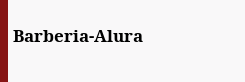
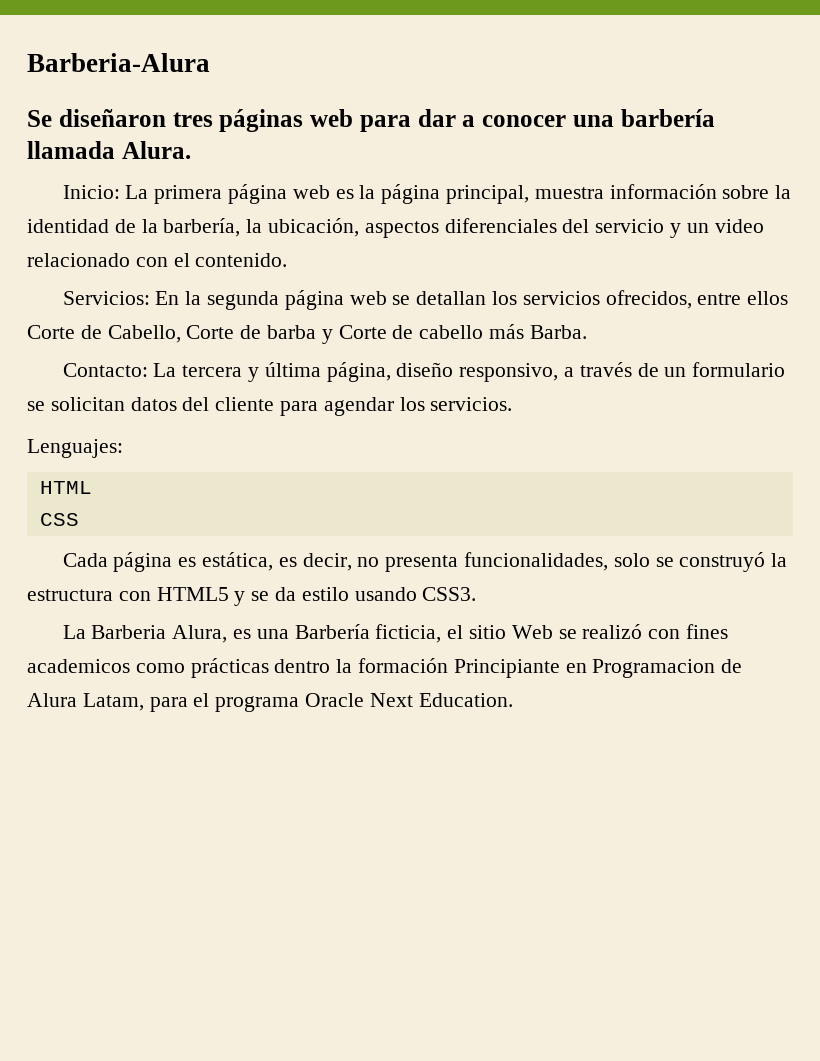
(143, 36) none -> [27,109,715,132] [27,141,191,159] [62,184,792,204] [27,218,764,238] [27,253,288,267] [62,290,789,310] [27,324,587,344] [62,362,786,382] [27,397,513,416] [27,439,123,458] [39,481,92,494] [39,513,79,526] [62,552,788,572] [27,587,477,606] [62,624,729,643] [27,658,743,678] [27,693,513,712] // Se diseñaron tres páginas web para dar a conocer una barbería llamada Alura. // Inicio: La primera página web es la página principal, muestra información sobre la identidad de la barbería, la ubicación, aspectos diferenciales del servicio y un video relacionado con el contenido. // Servicios: En la segunda página web se detallan los servicios ofrecidos, entre ellos Corte de Cabello, Corte de barba y Corte de cabello más Barba. // Contacto: La tercera y última página, diseño responsivo, a través de un formulario se solicitan datos del cliente para agendar los servicios. // Lenguajes: // HTML // CSS // Cada página es estática, es decir, no presenta funcionalidades, solo se construyó la estructura con HTML5 y se da estilo usando CSS3. // La Barberia Alura, es una Barbería ficticia, el sitio Web se realizó con fines academicos como prácticas dentro la formación Principiante en Programacion de Alura Latam, para el programa Oracle Next Education.

